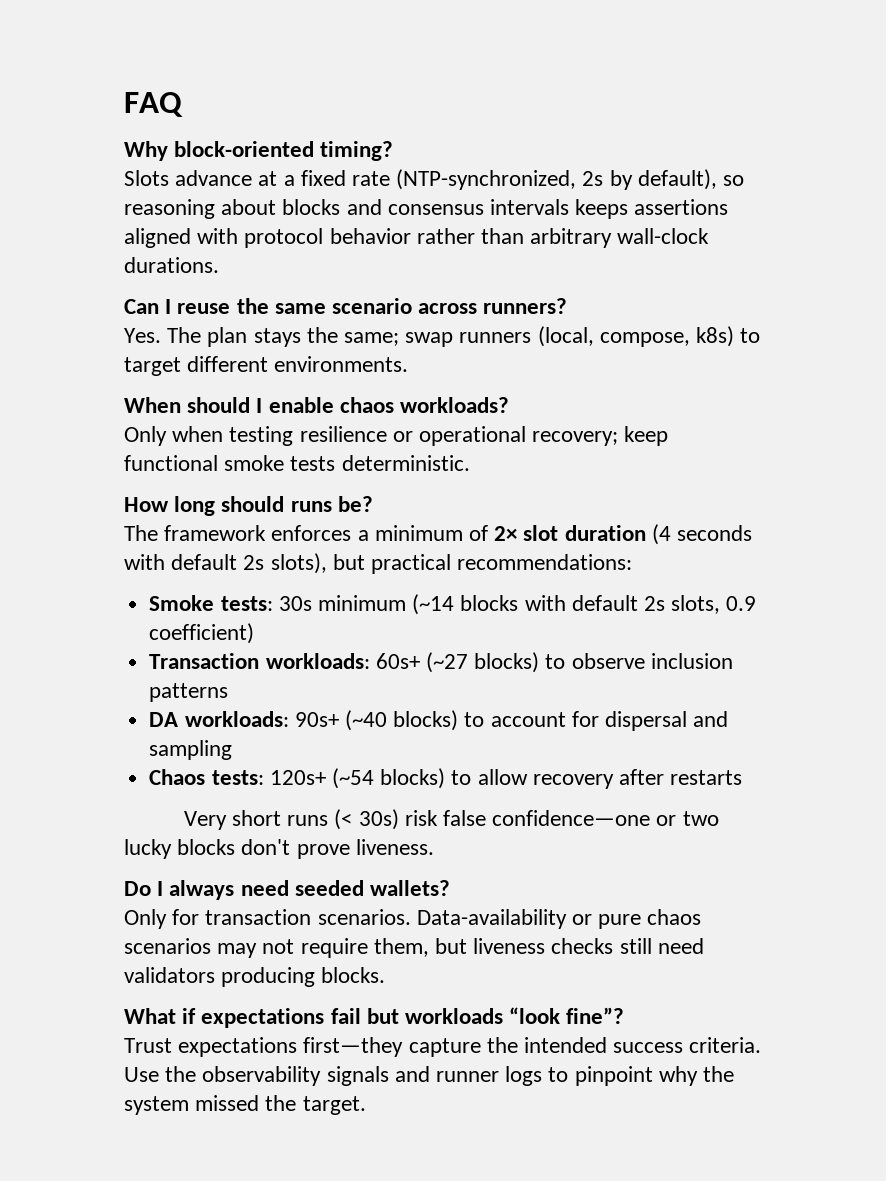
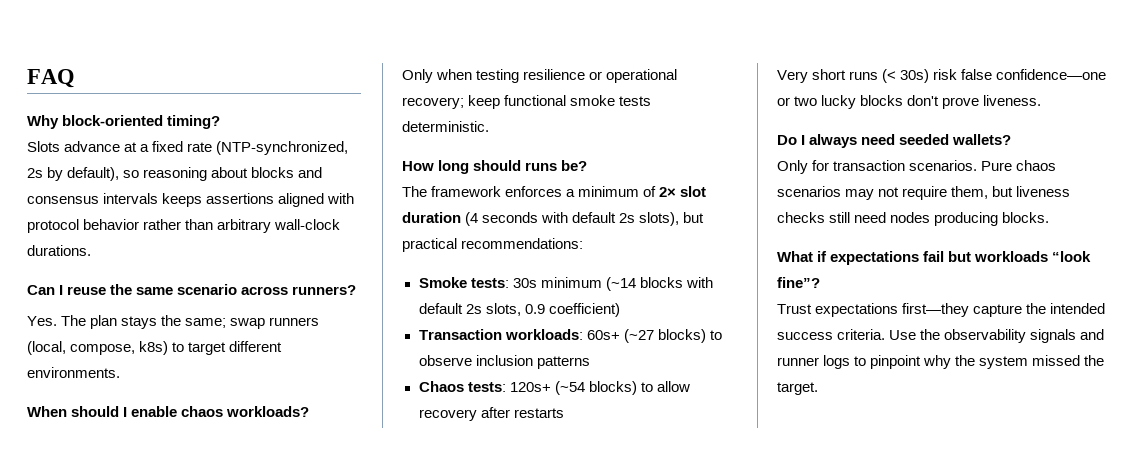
[149,710,729,731] [149,740,233,760] // DA workloads: 90s+ (~40 blocks) to account for dispersal and sampling -> (590, 362) none
[416,909,642,929] Data-availability or pure -> [981,161,1013,171] Pure
[124,967,215,983] validators -> [890,212,931,223] nodes

